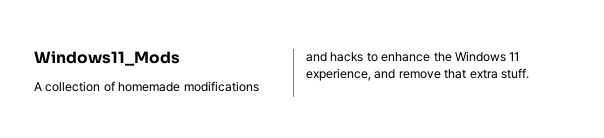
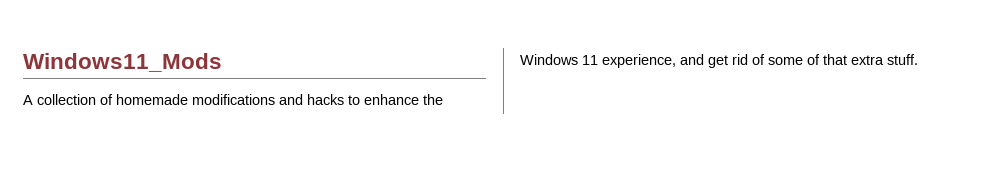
[398,71,441,79] remove -> [708,54,820,68] get rid of some of

